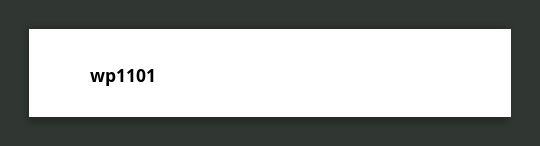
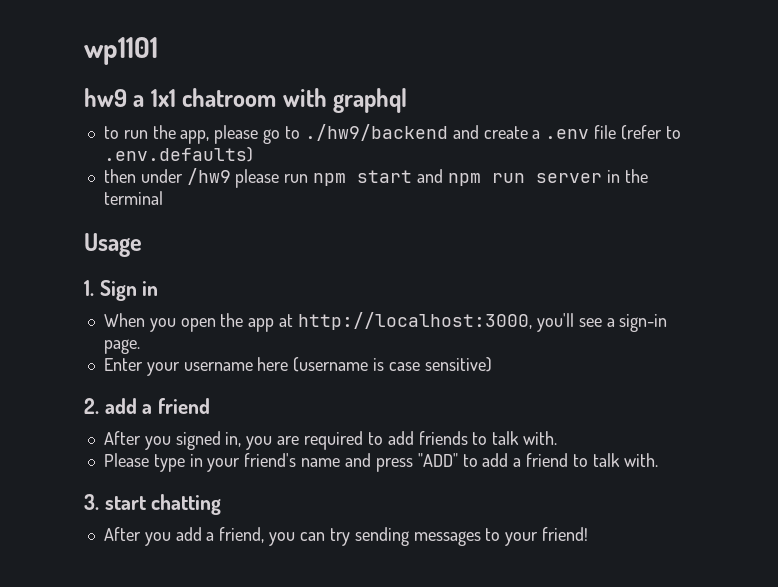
(156, 77) none -> [84,88,408,113] [103,124,681,144] [103,147,253,162] [103,168,648,188] [103,191,163,205] [84,233,142,257] [84,280,159,301] [103,312,668,332] [103,339,140,354] [103,357,492,376] [84,398,211,414] [103,431,558,450] [103,453,658,472] [84,494,222,515] [103,527,589,546] // hw9 a 1x1 chatroom with graphql // to run the app, please go to ./hw9/backend and create a .env file (refer to .env.defaults) // then under /hw9 please run npm start and npm run server in the terminal // Usage // 1. Sign in // When you open the app at http://localhost:3000, you'll see a sign-in page. // Enter your username here (username is case sensitive) // 2. add a friend // After you signed in, you are required to add friends to talk with. // Please type in your friend's name and press "ADD" to add a friend to talk with. // 3. start chatting // After you add a friend, you can try sending messages to your friend!

